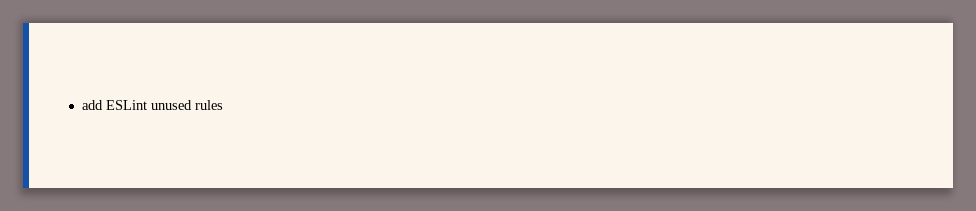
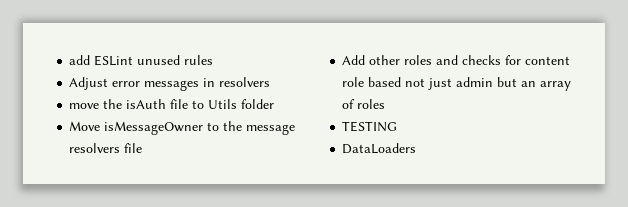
(223, 105) none -> [69,77,271,91] [69,99,275,109] [69,121,296,135] [69,143,143,153] [342,55,571,65] [342,77,572,91] [342,99,386,109] [342,121,398,132] [342,143,417,154] // Adjust error messages in resolvers // move the isAuth file to Utils folder // Move isMessageOwner to the message resolvers file // Add other roles and checks for content role based not just admin but an array of roles // TESTING // DataLoaders

